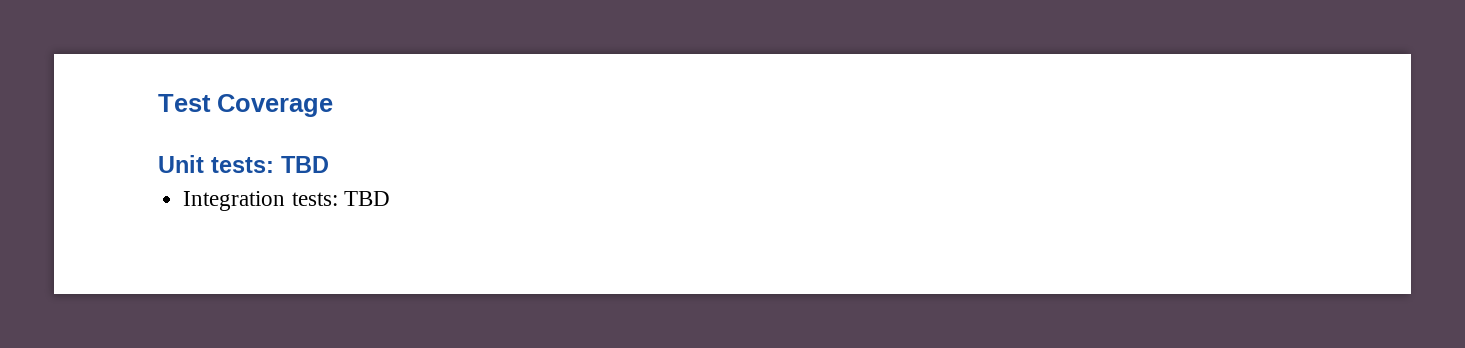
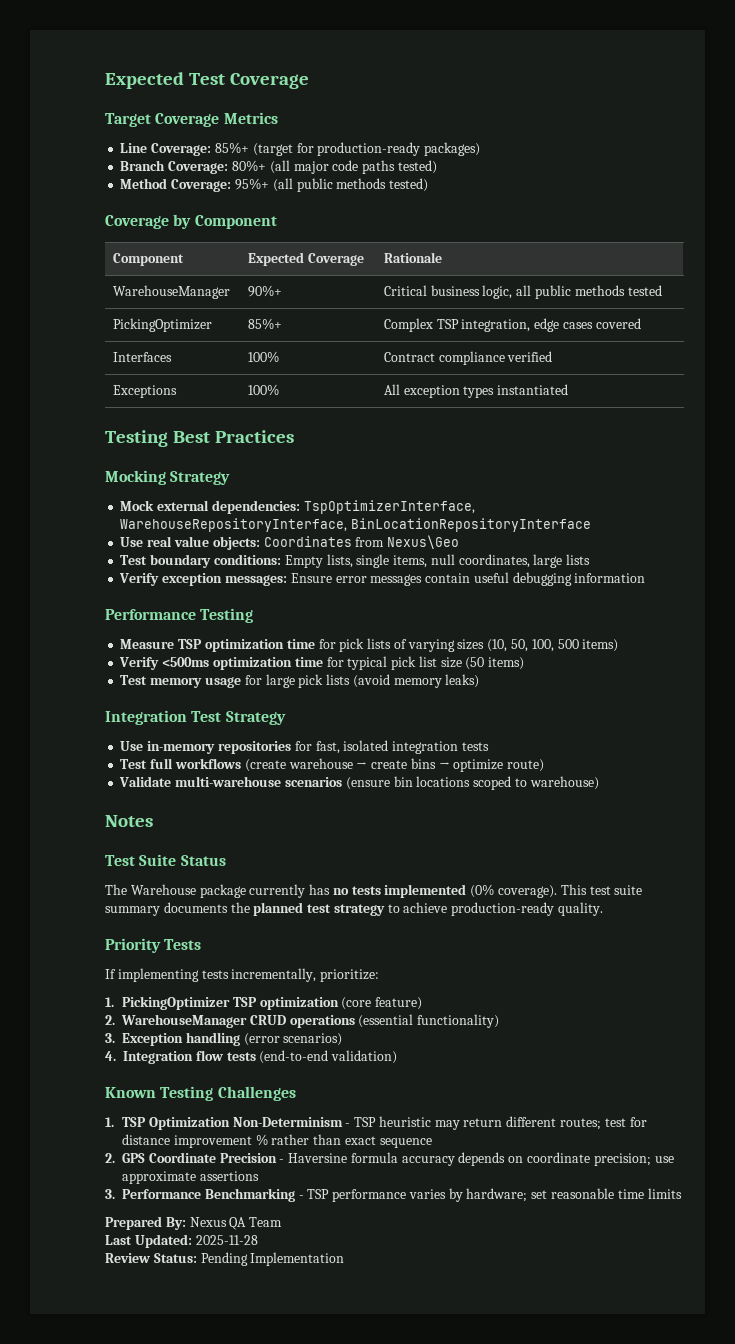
(158, 103) none -> [105,72,184,89] Expected
[158,155,329,173] [183,191,390,211] Unit tests: TBD // Integration tests: TBD -> [105,112,278,127] [120,142,481,156] [120,160,437,174] [120,178,429,192] [105,214,277,229] [112,253,184,266] [247,252,364,266] [383,252,442,263] [112,285,230,299] [247,285,282,297] [383,285,662,299] [112,318,212,332] [247,318,282,330] [383,318,641,332] [112,352,172,362] [247,351,279,363] [383,351,553,365] [112,385,177,398] [247,384,279,396] [383,384,569,398] [105,430,295,447] [105,470,231,485] [120,500,475,514] [120,518,592,532] [120,535,460,550] [120,554,591,568] [119,572,646,586] [105,608,254,623] [120,638,619,652] [119,656,525,670] [120,674,480,688] [105,710,286,725] [120,740,489,754] [120,758,545,772] [119,776,599,790] [105,815,153,827] [105,854,226,866] [105,884,643,898] [105,902,604,916] [105,938,202,953] [105,968,380,982] [105,996,423,1010] [105,1014,500,1028] [105,1032,343,1046] [105,1050,398,1064] [105,1086,296,1101] [105,1116,647,1130] [122,1134,432,1148] [105,1152,674,1166] [122,1171,259,1184] [105,1188,682,1202] [105,1216,283,1230] [105,1234,258,1248] [105,1252,345,1266] Target Coverage Metrics // Line Coverage: 85%+ (target for production-ready packages) // Branch Coverage: 80%+ (all major code paths tested) // Method Coverage: 95%+ (all public methods tested) // Coverage by Component // Component | Expected Coverage | Rationale // WarehouseManager | 90%+ | Critical business logic, all public methods tested // PickingOptimizer | 85%+ | Complex TSP integration, edge cases covered // Interfaces | 100% | Contract compliance verified // Exceptions | 100% | All exception types instantiated // Testing Best Practices // Mocking Strategy // Mock external dependencies: TspOptimizerInterface, WarehouseRepositoryInterface, BinLocationRepositoryInterface // Use real value objects: Coordinates from Nexus\Geo // Test boundary conditions: Empty lists, single items, null coordinates, large lists // Verify exception messages: Ensure error messages contain useful debugging information // Performance Testing // Measure TSP optimization time for pick lists of varying sizes (10, 50, 100, 500 items) // Verify <500ms optimization time for typical pick list size (50 items) // Test memory usage for large pick lists (avoid memory leaks) // Integration Test Strategy // Use in-memory repositories for fast, isolated integration tests // Test full workflows (create warehouse → create bins → optimize route) // Validate multi-warehouse scenarios (ensure bin locations scoped to warehouse) // Notes // Test Suite Status // The Warehouse package currently has no tests implemented (0% coverage). This test suite summary documents the planned test strategy to achieve production-ready quality. // Priority Tests // If implementing tests incrementally, prioritize: // 1. PickingOptimizer TSP optimization (core feature) // 2. WarehouseManager CRUD operations (essential functionality) // 3. Exception handling (error scenarios) // 4. Integration flow tests (end-to-end validation) // Known Testing Challenges // 1. TSP Optimization Non-Determinism - TSP heuristic may return different routes; test for distance improvement % rather than exact sequence // 2. GPS Coordinate Precision - Haversine formula accuracy depends on coordinate precision; use approximate assertions // 3. Performance Benchmarking - TSP performance varies by hardware; set reasonable time limits // Prepared By: Nexus QA Team // Last Updated: 2025-11-28 // Review Status: Pending Implementation

